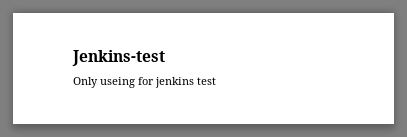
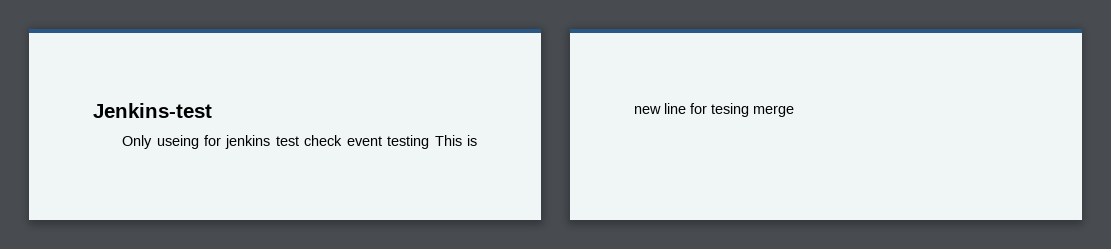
(216, 81) none -> [304,135,477,149] [634,103,794,117] check event testing This is new line for tesing merge

